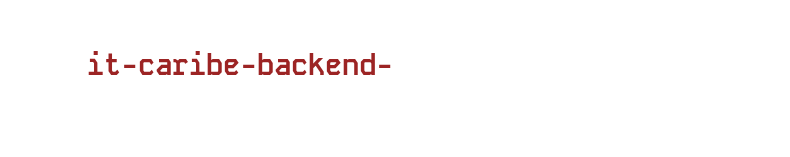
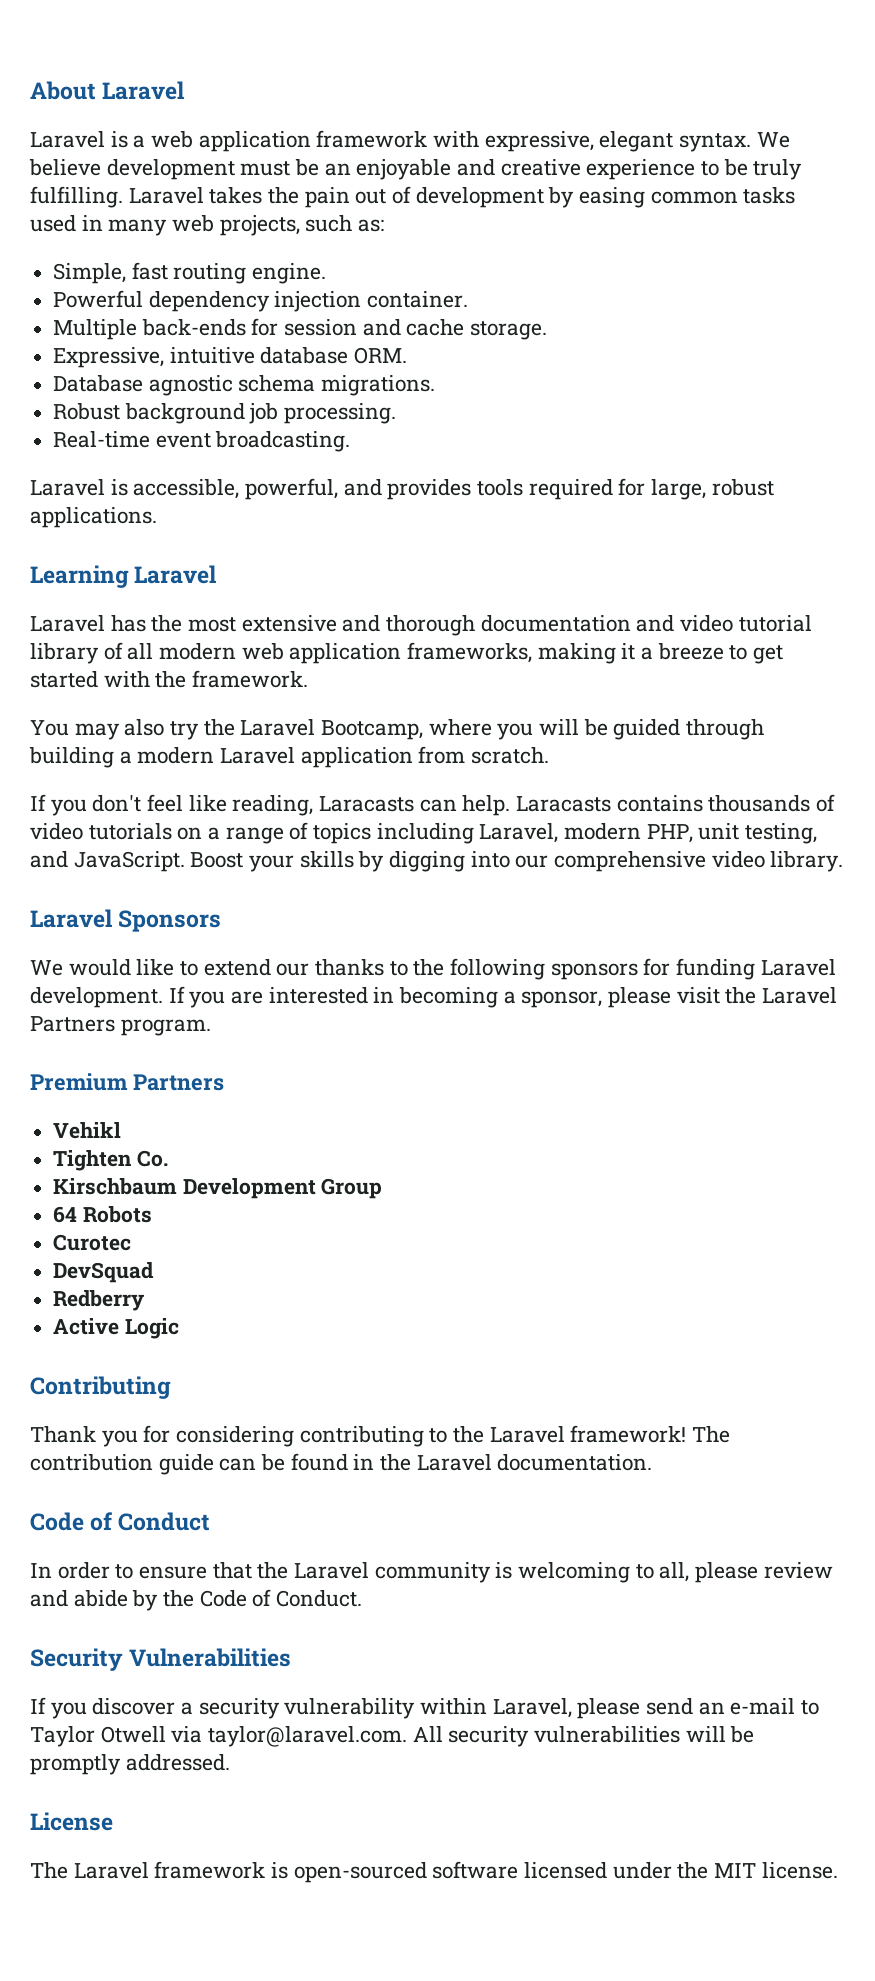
[87,51,393,75] it-caribe-backend- -> [30,81,185,100] [30,130,790,152] [29,159,803,180] [30,186,796,208] [30,215,385,236] [53,262,327,284] [53,290,469,312] [53,318,548,340] [53,347,408,368] [53,375,436,396] [53,403,397,424] [53,431,351,452] [30,478,774,500] [30,507,157,528] [30,565,217,588] [30,615,812,636] [30,642,784,664] [30,670,309,688] [30,719,765,740] [29,746,550,768] [30,794,836,816] [30,822,818,844] [30,851,844,872] [30,909,222,932] [30,958,836,980] [30,986,838,1008] [30,1016,211,1036] [30,1073,224,1091] [53,1122,122,1139] [53,1150,168,1171] [53,1178,383,1199] [53,1206,152,1223] [53,1234,132,1251] [53,1262,155,1283] [53,1290,146,1311] [53,1318,179,1339] [30,1376,171,1399] [30,1425,731,1447] [30,1453,653,1475] [30,1512,211,1531] [30,1562,833,1583] [30,1589,363,1611] [30,1648,292,1671] [30,1697,820,1719] [30,1726,755,1747] [30,1754,230,1775] [30,1812,113,1831] [30,1861,838,1883] About Laravel // Laravel is a web application framework with expressive, elegant syntax. We believe development must be an enjoyable and creative experience to be truly fulfilling. Laravel takes the pain out of development by easing common tasks used in many web projects, such as: // Simple, fast routing engine. // Powerful dependency injection container. // Multiple back-ends for session and cache storage. // Expressive, intuitive database ORM. // Database agnostic schema migrations. // Robust background job processing. // Real-time event broadcasting. // Laravel is accessible, powerful, and provides tools required for large, robust applications. // Learning Laravel // Laravel has the most extensive and thorough documentation and video tutorial library of all modern web application frameworks, making it a breeze to get started with the framework. // You may also try the Laravel Bootcamp, where you will be guided through building a modern Laravel application from scratch. // If you don't feel like reading, Laracasts can help. Laracasts contains thousands of video tutorials on a range of topics including Laravel, modern PHP, unit testing, and JavaScript. Boost your skills by digging into our comprehensive video library. // Laravel Sponsors // We would like to extend our thanks to the following sponsors for funding Laravel development. If you are interested in becoming a sponsor, please visit the Laravel Partners program. // Premium Partners // Vehikl // Tighten Co. // Kirschbaum Development Group // 64 Robots // Curotec // DevSquad // Redberry // Active Logic // Contributing // Thank you for considering contributing to the Laravel framework! The contribution guide can be found in the Laravel documentation. // Code of Conduct // In order to ensure that the Laravel community is welcoming to all, please review and abide by the Code of Conduct. // Security Vulnerabilities // If you discover a security vulnerability within Laravel, please send an e-mail to Taylor Otwell via taylor@laravel.com. All security vulnerabilities will be promptly addressed. // License // The Laravel framework is open-sourced software licensed under the MIT license.

